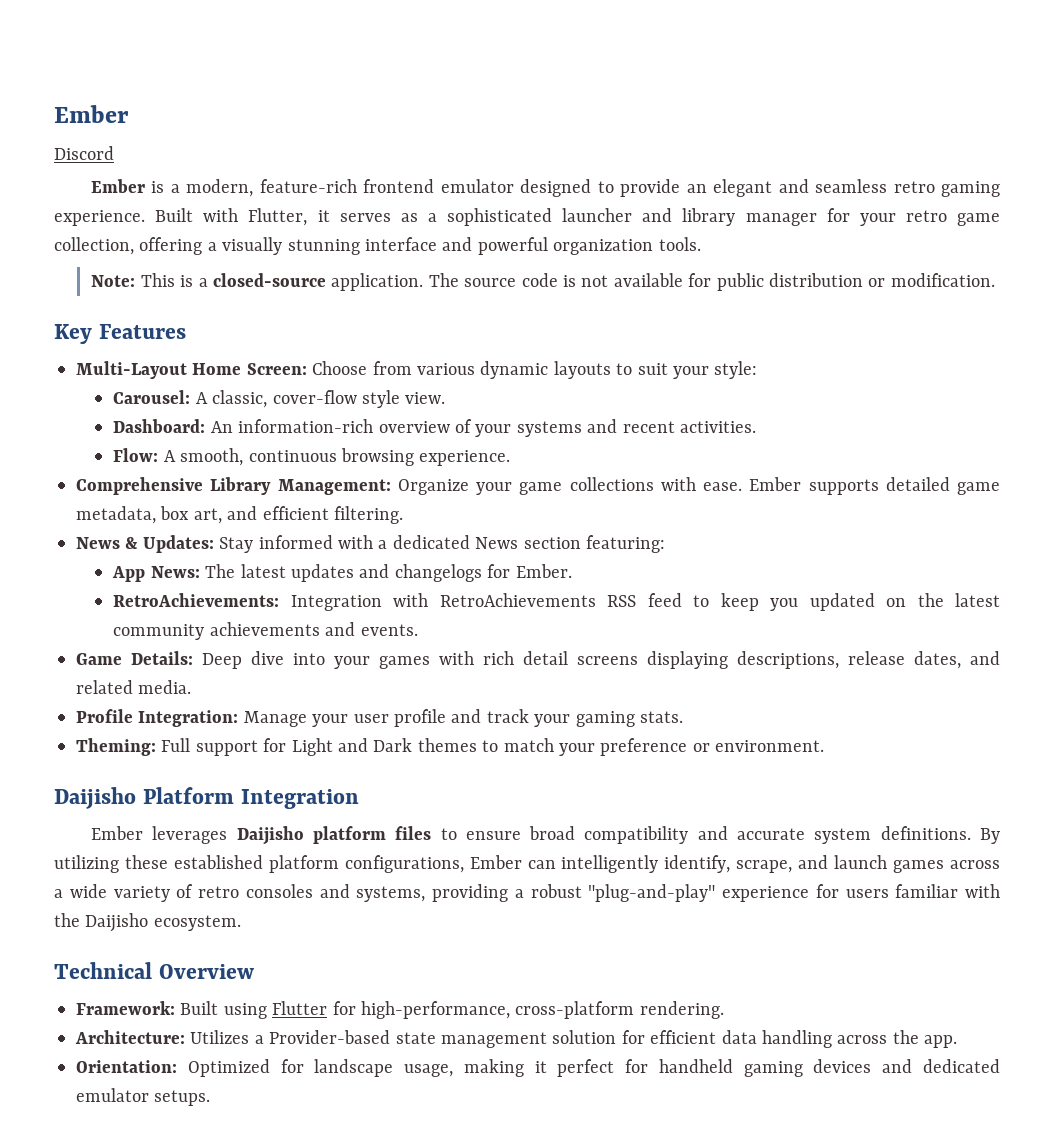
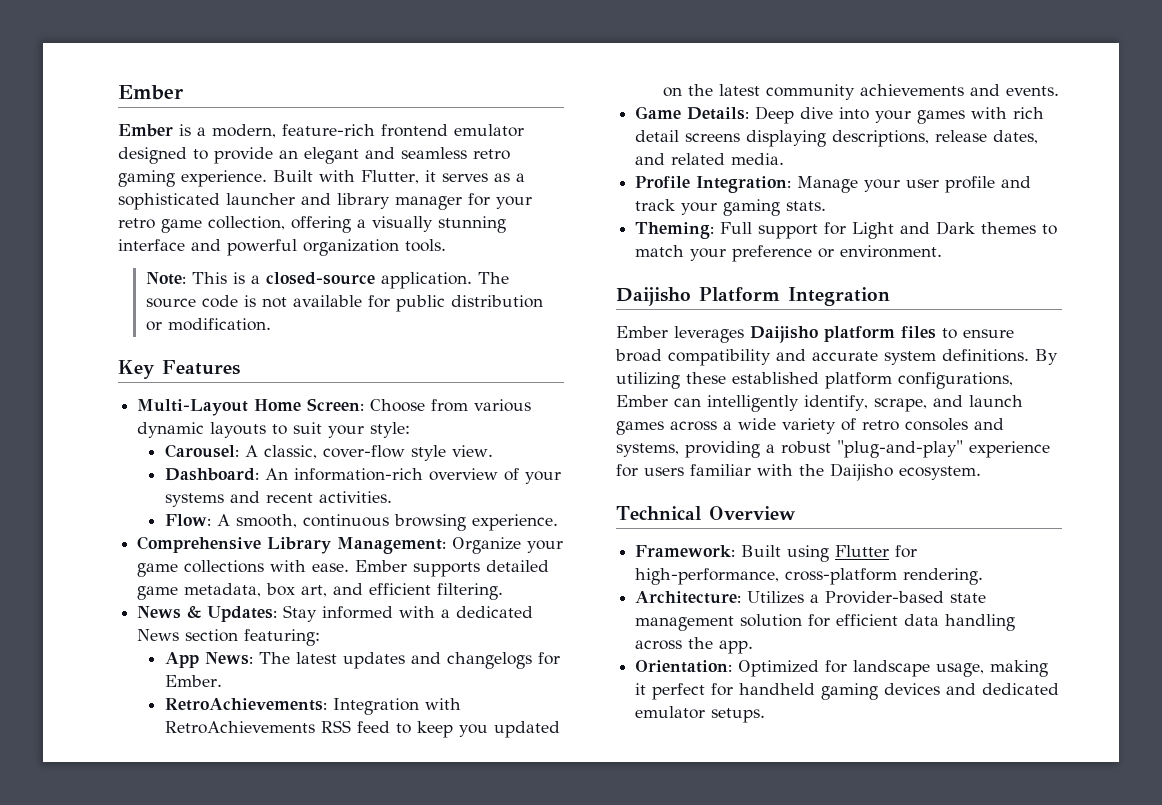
[54,105,129,123] [54,146,114,160] Ember // Discord -> [118,85,184,100] Ember

